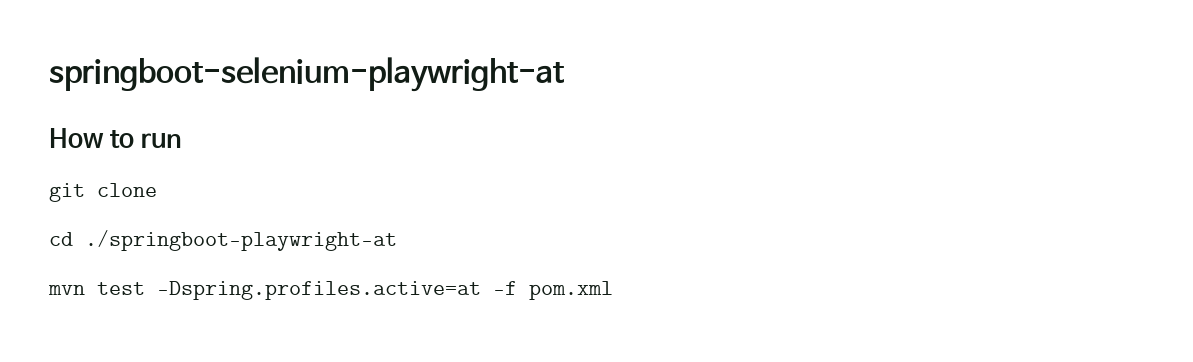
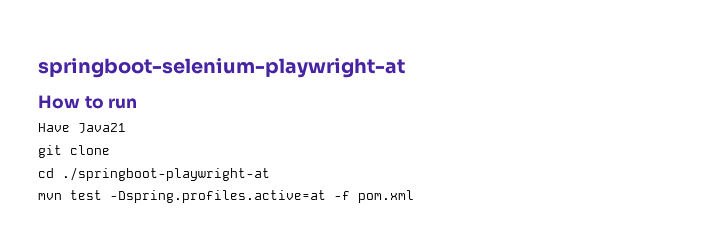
(182, 140) none -> [38,123,126,133] // Have Java21

